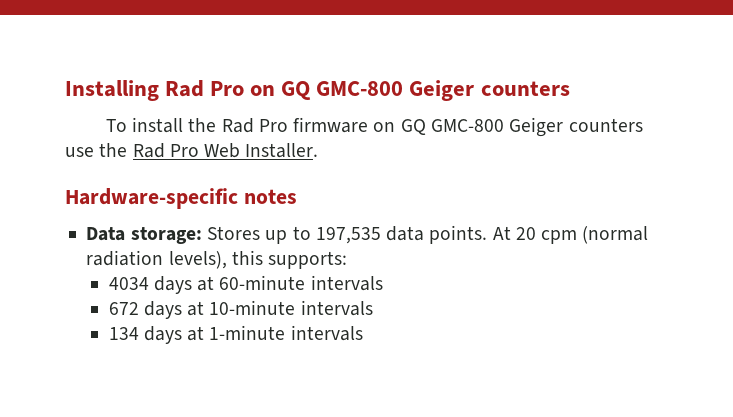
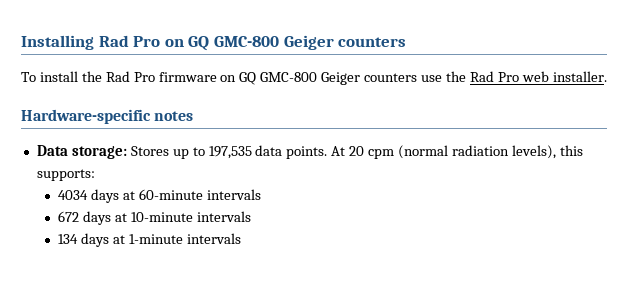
[204,143,319,158] Web Installer. -> [521,71,607,82] web installer.

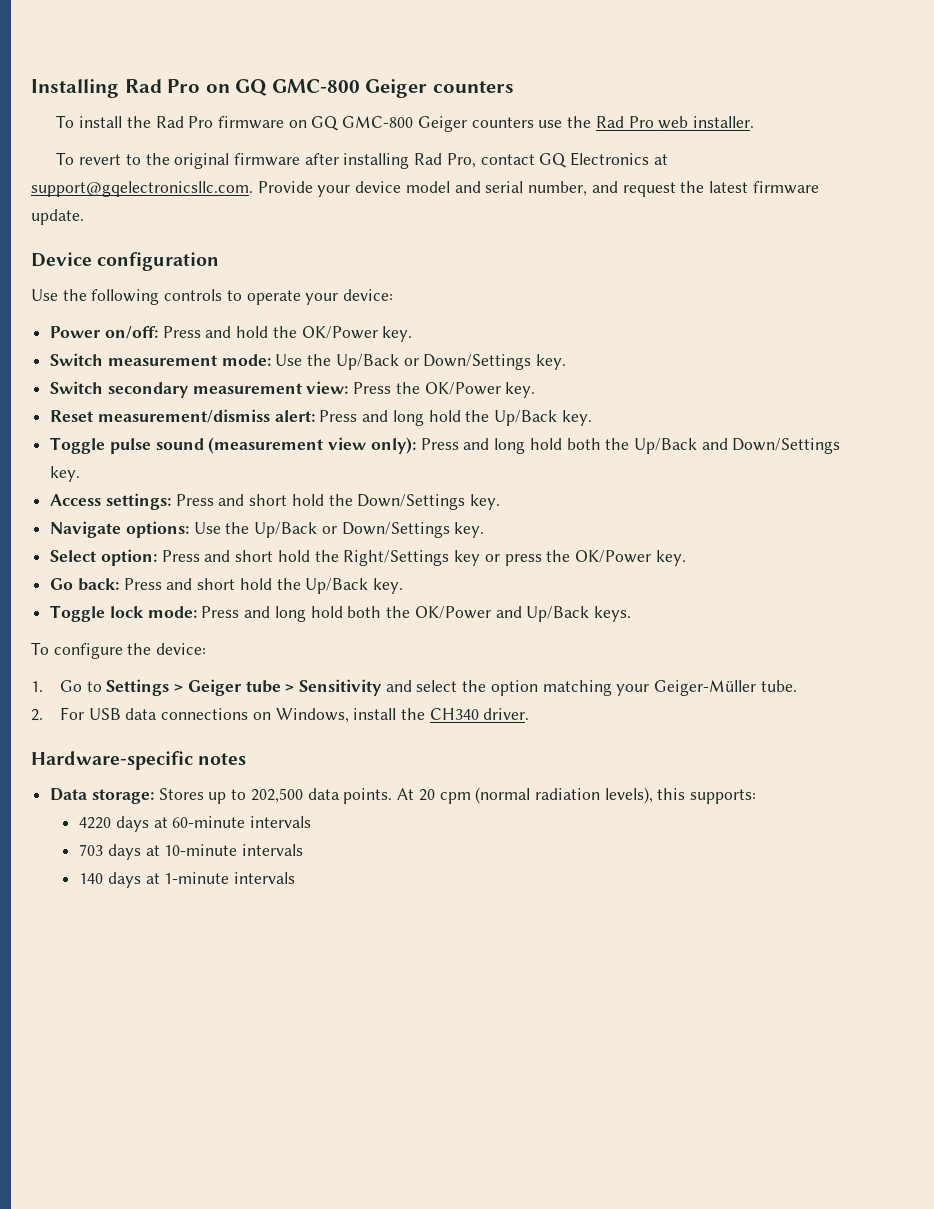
(607, 76) none -> [56,152,668,169] [31,181,819,197] [31,209,84,225] [31,252,220,271] [31,289,394,305] [50,326,413,342] [50,353,567,370] [50,381,536,398] [50,409,592,426] [50,437,841,454] [50,466,81,482] [50,493,501,510] [50,521,485,538] [50,549,686,566] [50,578,404,594] [50,605,631,622] [31,642,207,659] [31,679,797,696] [31,707,530,723] // To revert to the original firmware after installing Rad Pro, contact GQ Electronics at support@gqelectronicsllc.com. Provide your device model and serial number, and request the latest firmware update. // Device configuration // Use the following controls to operate your device: // Power on/off: Press and hold the OK/Power key. // Switch measurement mode: Use the Up/Back or Down/Settings key. // Switch secondary measurement view: Press the OK/Power key. // Reset measurement/dismiss alert: Press and long hold the Up/Back key. // Toggle pulse sound (measurement view only): Press and long hold both the Up/Back and Down/Settings key. // Access settings: Press and short hold the Down/Settings key. // Navigate options: Use the Up/Back or Down/Settings key. // Select option: Press and short hold the Right/Settings key or press the OK/Power key. // Go back: Press and short hold the Up/Back key. // Toggle lock mode: Press and long hold both the OK/Power and Up/Back keys. // To configure the device: // 1. Go to Settings > Geiger tube > Sensitivity and select the option matching your Geiger-Müller tube. // 2. For USB data connections on Windows, install the CH340 driver.
[208,146,252,159] 197,535 -> [250,788,303,803] 202,500
[58,190,89,200] 4034 -> [79,817,112,829] 4220
[58,211,80,222] 672 -> [79,844,104,856] 703
[58,234,79,244] 134 -> [79,873,104,884] 140

